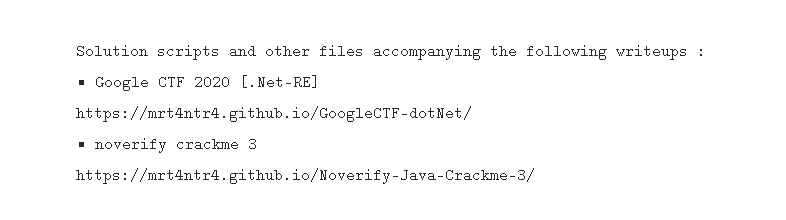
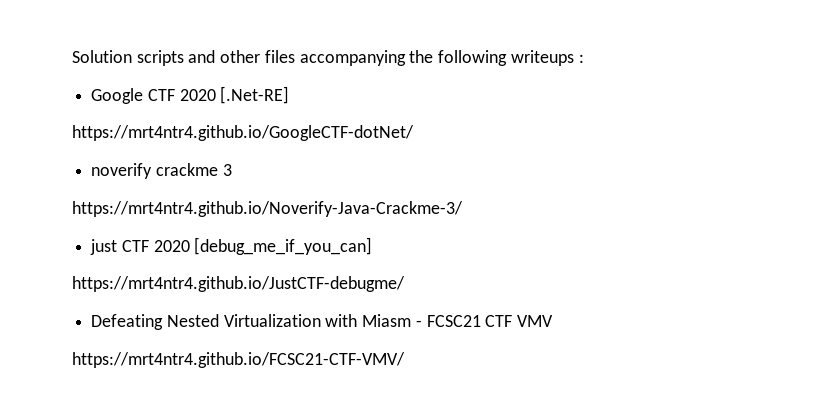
(535, 176) none -> [90,237,373,255] [72,276,405,292] [91,314,554,330] [72,352,405,368] // just CTF 2020 [debug_me_if_you_can] // https://mrt4ntr4.github.io/JustCTF-debugme/ // Defeating Nested Virtualization with Miasm - FCSC21 CTF VMV // https://mrt4ntr4.github.io/FCSC21-CTF-VMV/

